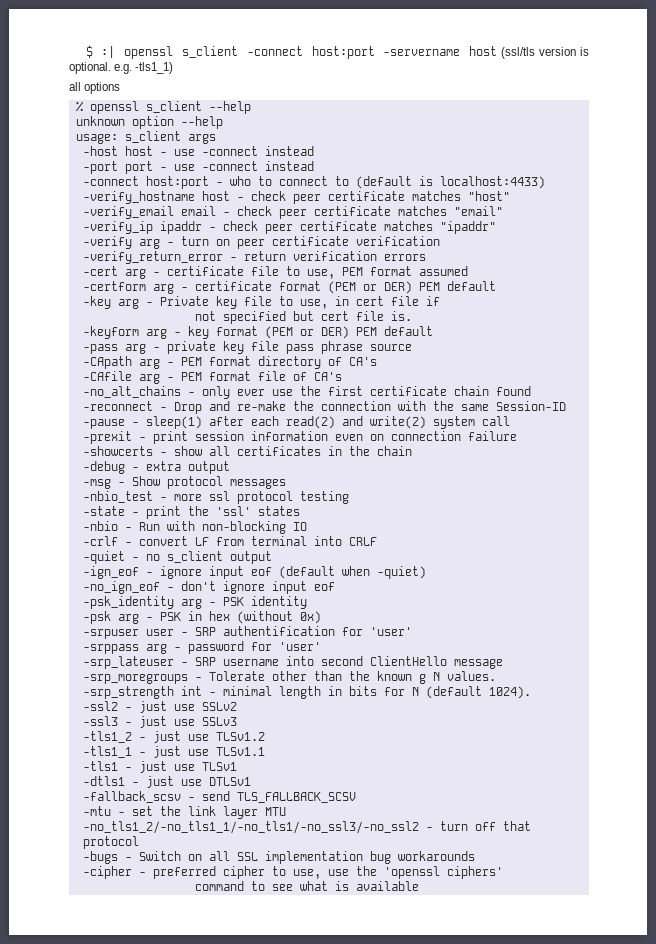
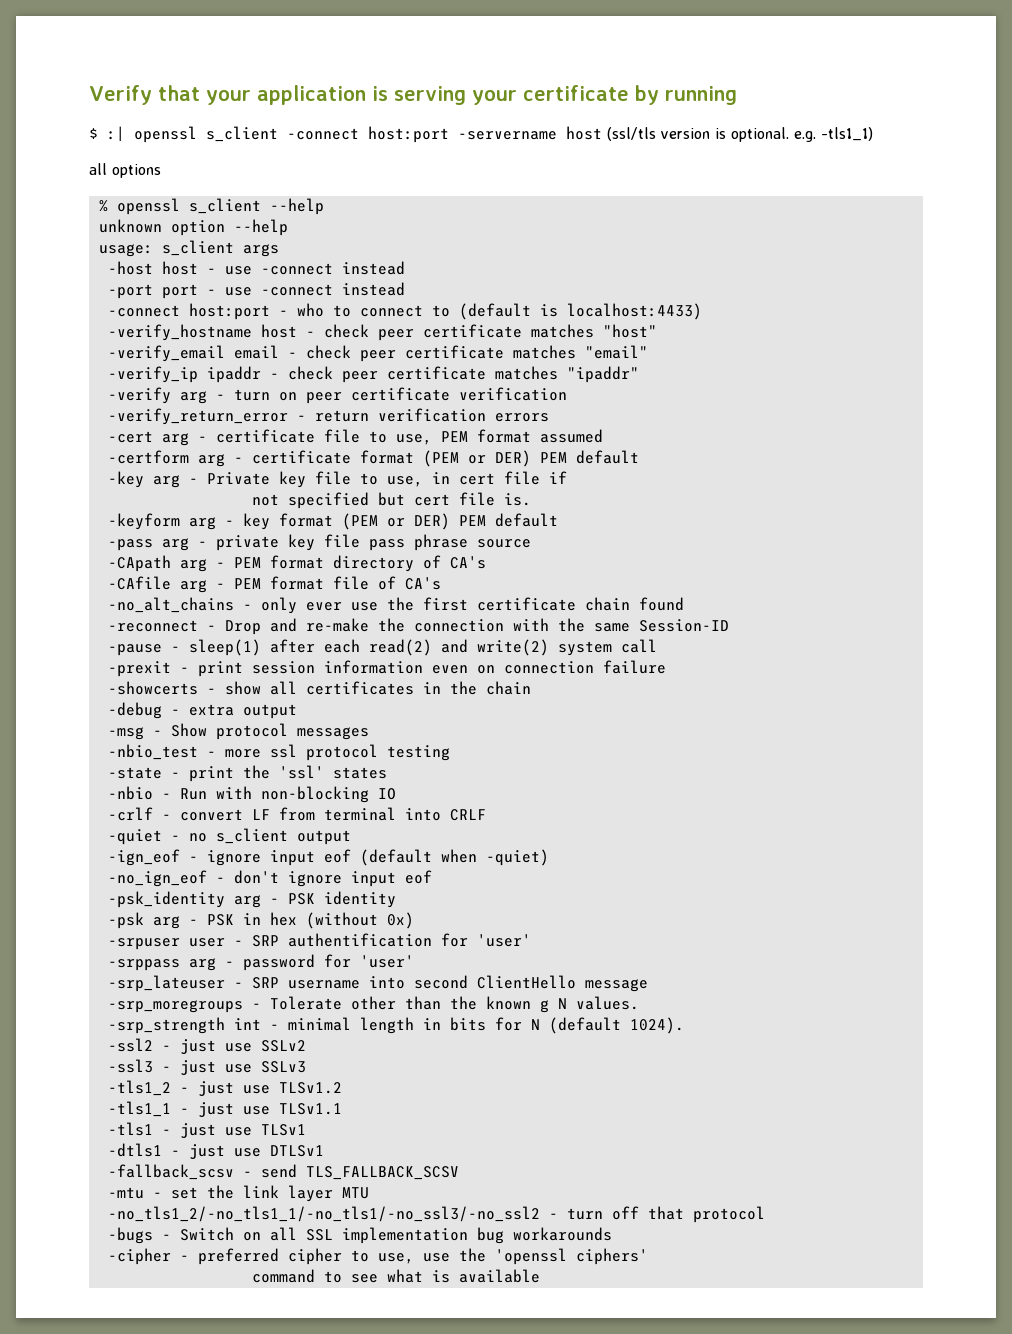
(85, 51) none -> [89,85,737,105] Verify that your application is serving your certificate by running //

